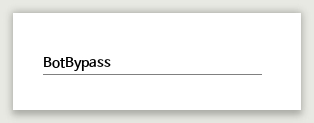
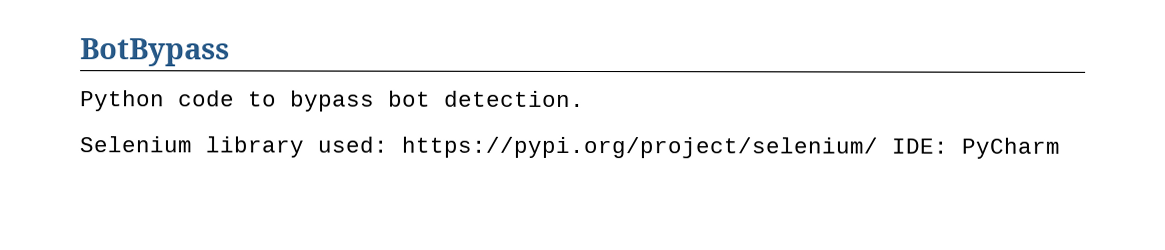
(111, 64) none -> [80,90,585,112] [79,136,1060,159] // Python code to bypass bot detection. // Selenium library used: https://pypi.org/project/selenium/ IDE: PyCharm

